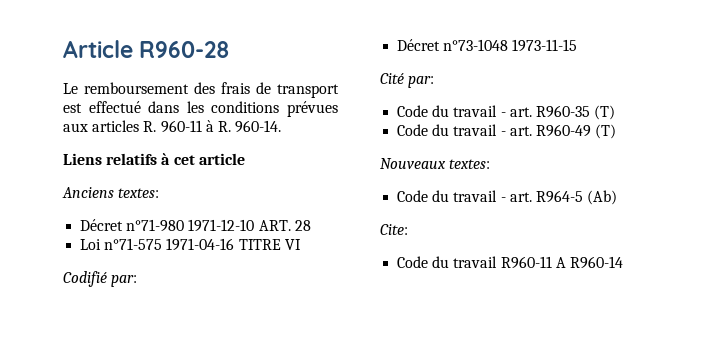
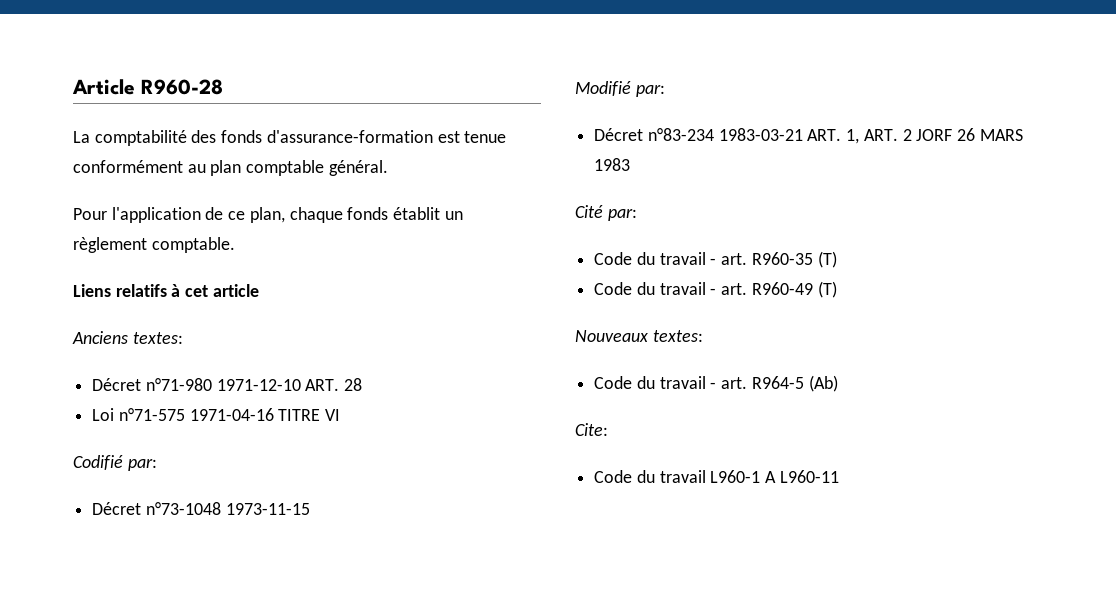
[63,82,339,98] [63,101,338,117] [63,120,282,133] Le remboursement des frais de transport est effectué dans les conditions prévues aux articles R. 960-11 à R. 960-14. -> [73,130,507,146] [73,160,388,176] [73,207,463,223] [73,237,235,253] La comptabilité des fonds d'assurance-formation est tenue conformément au plan comptable général. // Pour l'application de ce plan, chaque fonds établit un règlement comptable.
(578, 45) none -> [575,81,665,97] [594,128,1023,144] [594,158,631,171] // Modifié par: // Décret n°83-234 1983-03-21 ART. 1, ART. 2 JORF 26 MARS 1983
[500,256,623,269] R960-11 A R960-14 -> [710,470,839,483] L960-1 A L960-11

